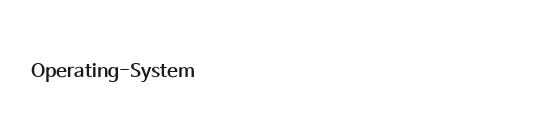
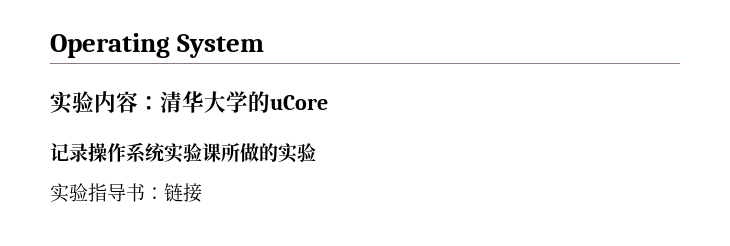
[31,63,195,83] Operating-System -> [50,33,265,58] [50,91,328,114] [50,142,316,163] [50,183,202,203] Operating System // 实验内容：清华大学的uCore // 记录操作系统实验课所做的实验 // 实验指导书：链接

